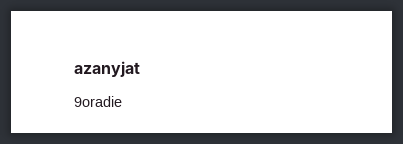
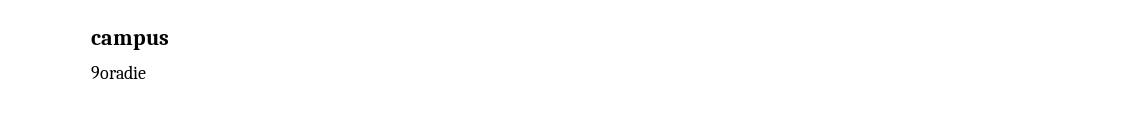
[74,61,140,77] azanyjat -> [91,33,169,50] campus

